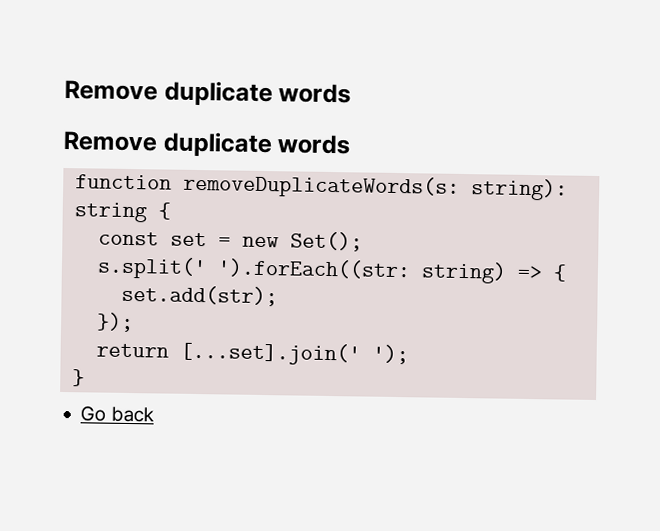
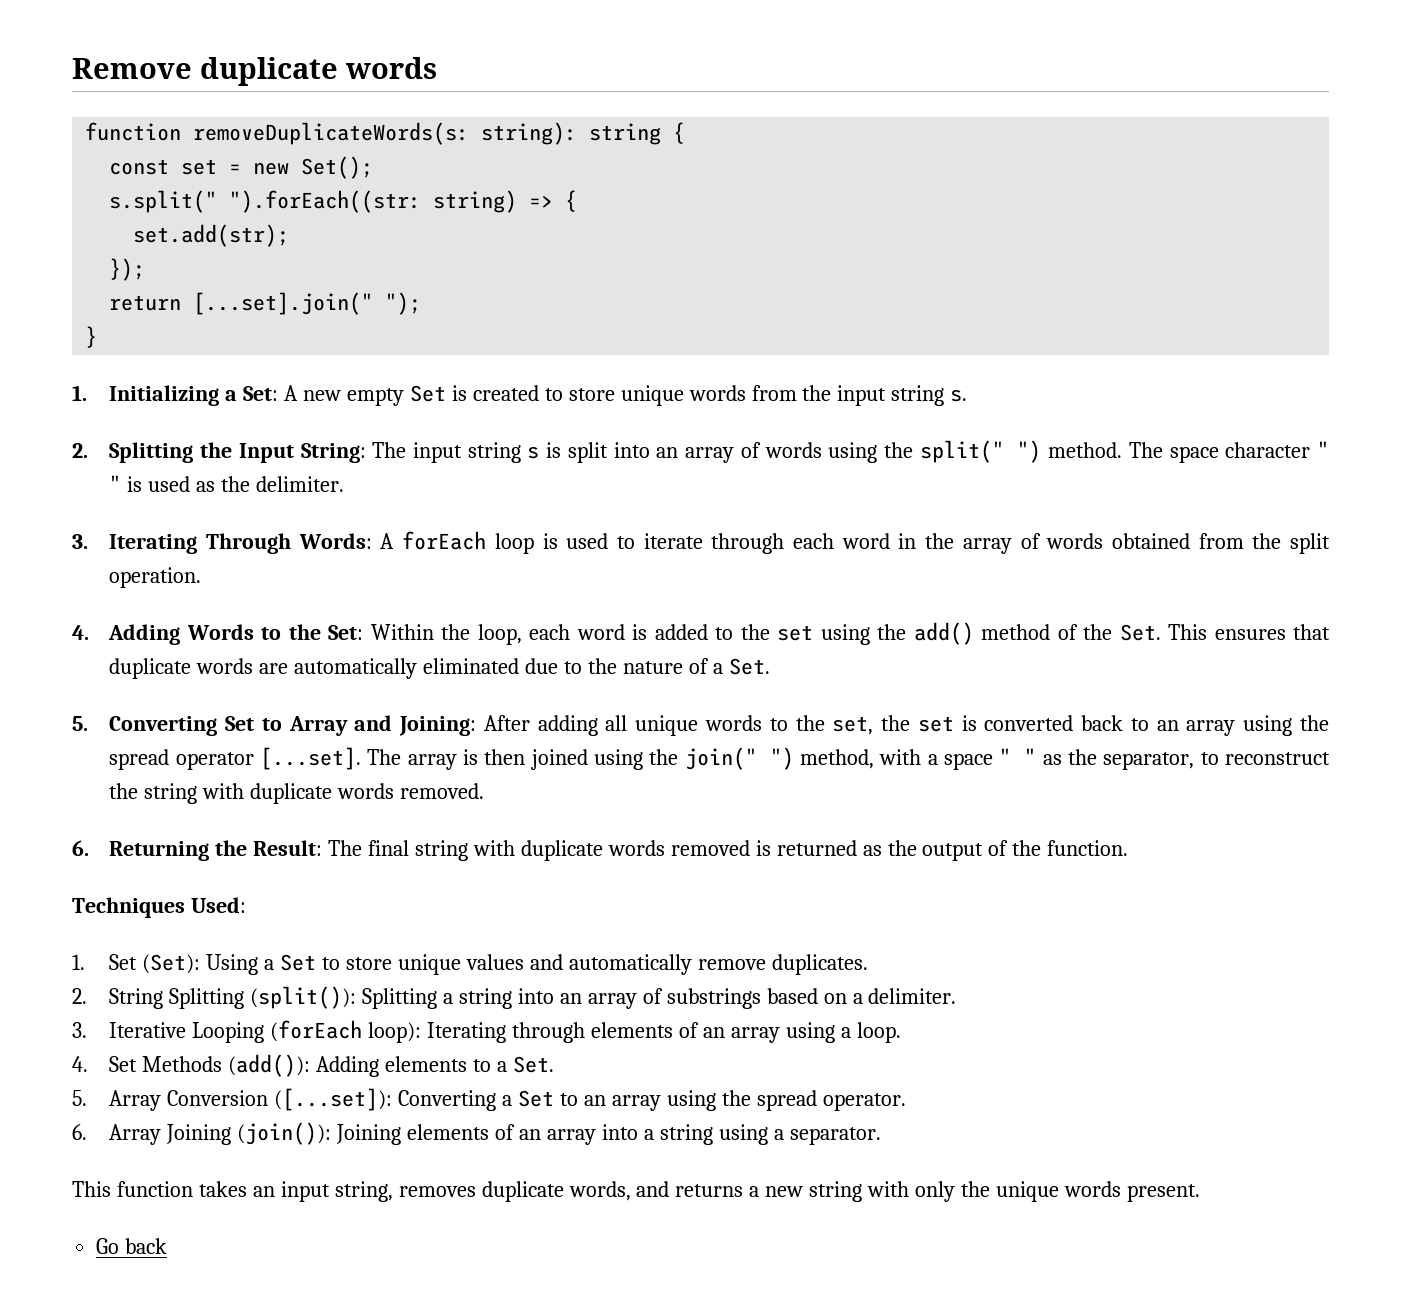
[64,79,352,107] [63,130,351,158] Remove duplicate words // Remove duplicate words -> [72,57,437,86] Remove duplicate words
[96,256,411,280] s.split(' ').forEach((str: -> [109,190,422,213] s.split(" ").forEach((str:
[179,341,409,366] [...set].join(' '); -> [193,292,422,315] [...set].join(" ");
(85, 378) none -> [72,385,968,406] [72,440,1329,463] [109,475,345,492] [72,531,1330,554] [109,567,202,588] [72,622,1331,645] [109,658,770,679] [72,715,1330,736] [109,747,1330,770] [109,783,485,804] [72,840,1129,861] [72,897,246,918] [72,954,868,975] [72,986,957,1009] [72,1020,901,1043] [72,1054,554,1077] [72,1088,906,1111] [72,1122,881,1145] [72,1181,1200,1202] // 1. Initializing a Set: A new empty Set is created to store unique words from the input string s. // 2. Splitting the Input String: The input string s is split into an array of words using the split(" ") method. The space character " " is used as the delimiter. // 3. Iterating Through Words: A forEach loop is used to iterate through each word in the array of words obtained from the split operation. // 4. Adding Words to the Set: Within the loop, each word is added to the set using the add() method of the Set. This ensures that duplicate words are automatically eliminated due to the nature of a Set. // 5. Converting Set to Array and Joining: After adding all unique words to the set, the set is converted back to an array using the spread operator [...set]. The array is then joined using the join(" ") method, with a space " " as the separator, to reconstruct the string with duplicate words removed. // 6. Returning the Result: The final string with duplicate words removed is returned as the output of the function. // Techniques Used: // 1. Set (Set): Using a Set to store unique values and automatically remove duplicates. // 2. String Splitting (split()): Splitting a string into an array of substrings based on a delimiter. // 3. Iterative Looping (forEach loop): Iterating through elements of an array using a loop. // 4. Set Methods (add()): Adding elements to a Set. // 5. Array Conversion ([...set]): Converting a Set to an array using the spread operator. // 6. Array Joining (join()): Joining elements of an array into a string using a separator. // This function takes an input string, removes duplicate words, and returns a new string with only the unique words present.

